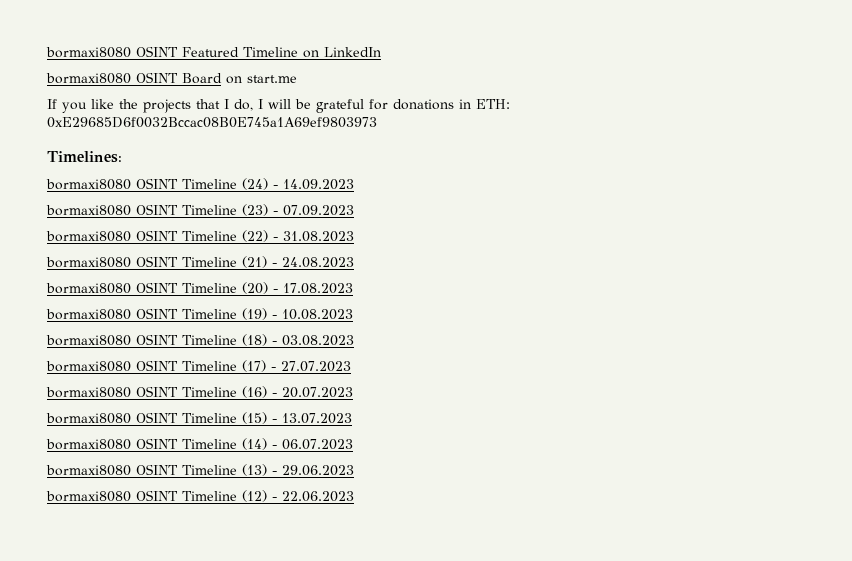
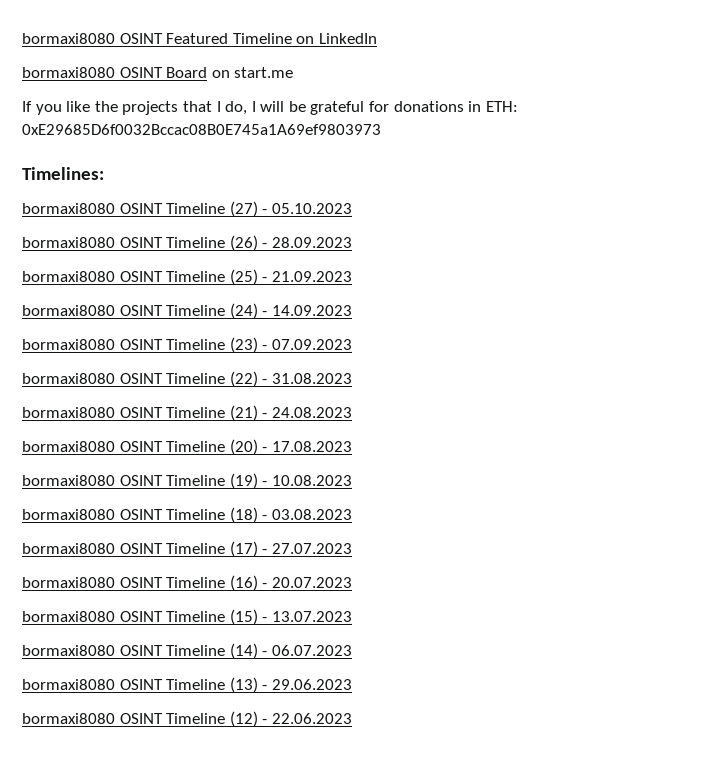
(122, 157) none -> [22,201,352,217] [22,235,352,251] [22,269,352,285] // bormaxi8080 OSINT Timeline (27) - 05.10.2023 // bormaxi8080 OSINT Timeline (26) - 28.09.2023 // bormaxi8080 OSINT Timeline (25) - 21.09.2023

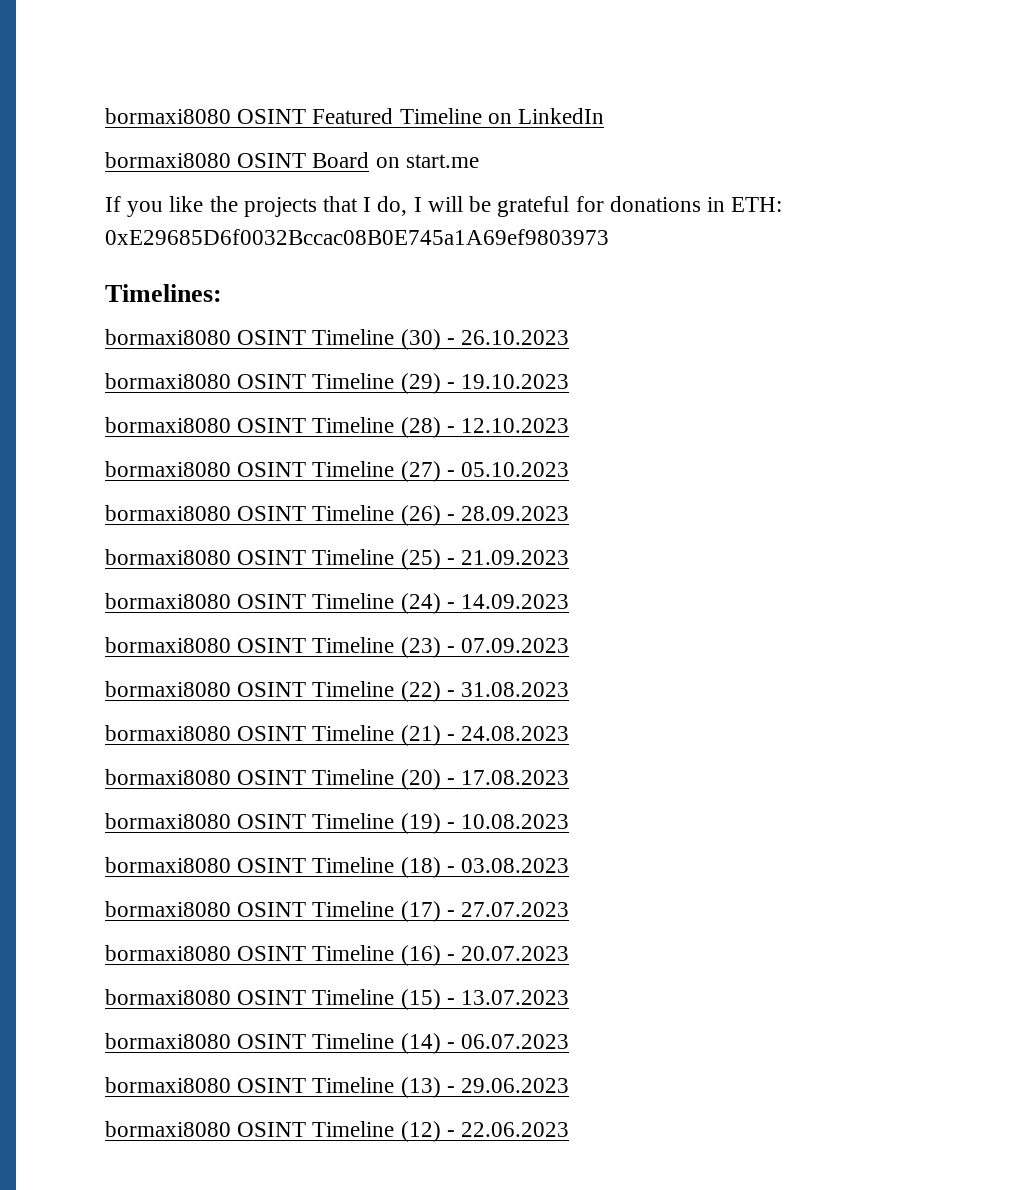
(104, 173) none -> [105,329,570,350] [105,373,570,394] [105,417,570,438] // bormaxi8080 OSINT Timeline (30) - 26.10.2023 // bormaxi8080 OSINT Timeline (29) - 19.10.2023 // bormaxi8080 OSINT Timeline (28) - 12.10.2023

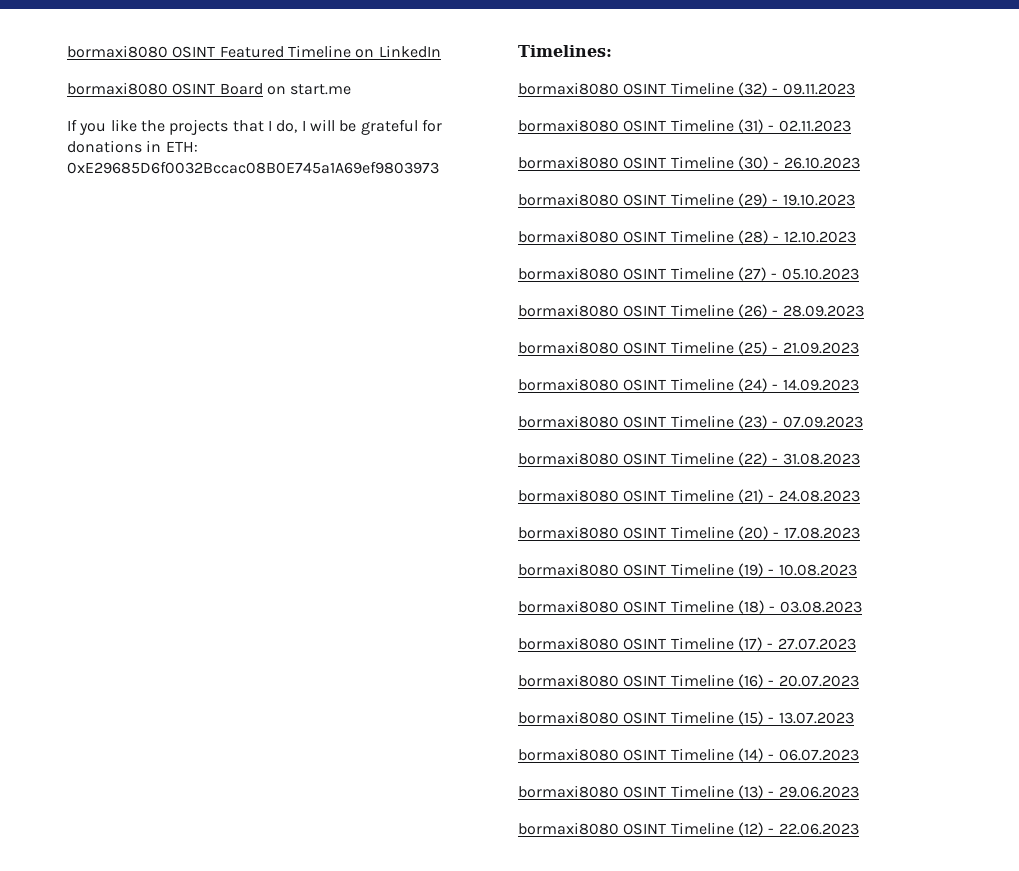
(222, 293) none -> [518,82,855,96] [518,119,851,133] // bormaxi8080 OSINT Timeline (32) - 09.11.2023 // bormaxi8080 OSINT Timeline (31) - 02.11.2023

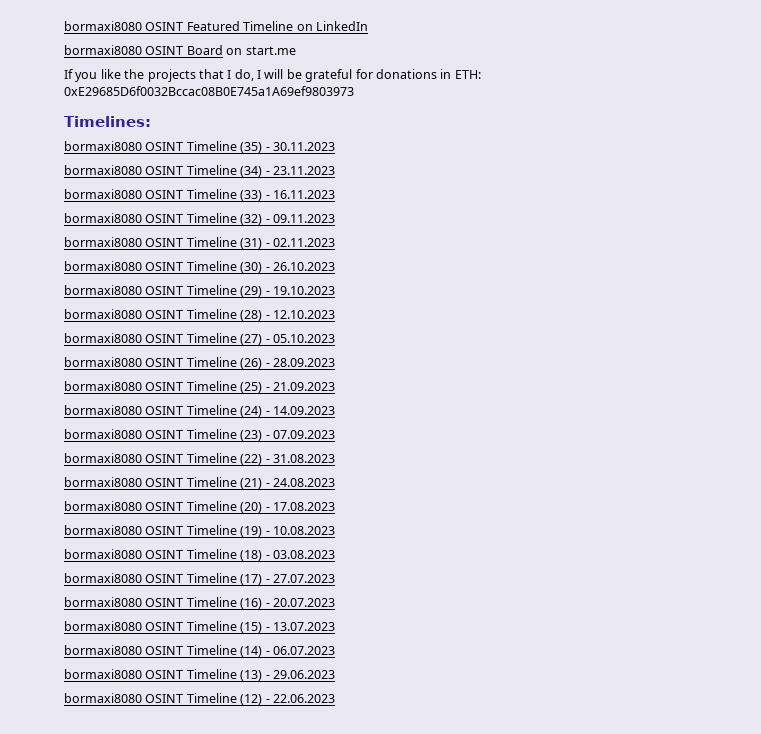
(612, 51) none -> [64,141,335,153] [64,165,335,177] [64,189,335,201] // bormaxi8080 OSINT Timeline (35) - 30.11.2023 // bormaxi8080 OSINT Timeline (34) - 23.11.2023 // bormaxi8080 OSINT Timeline (33) - 16.11.2023

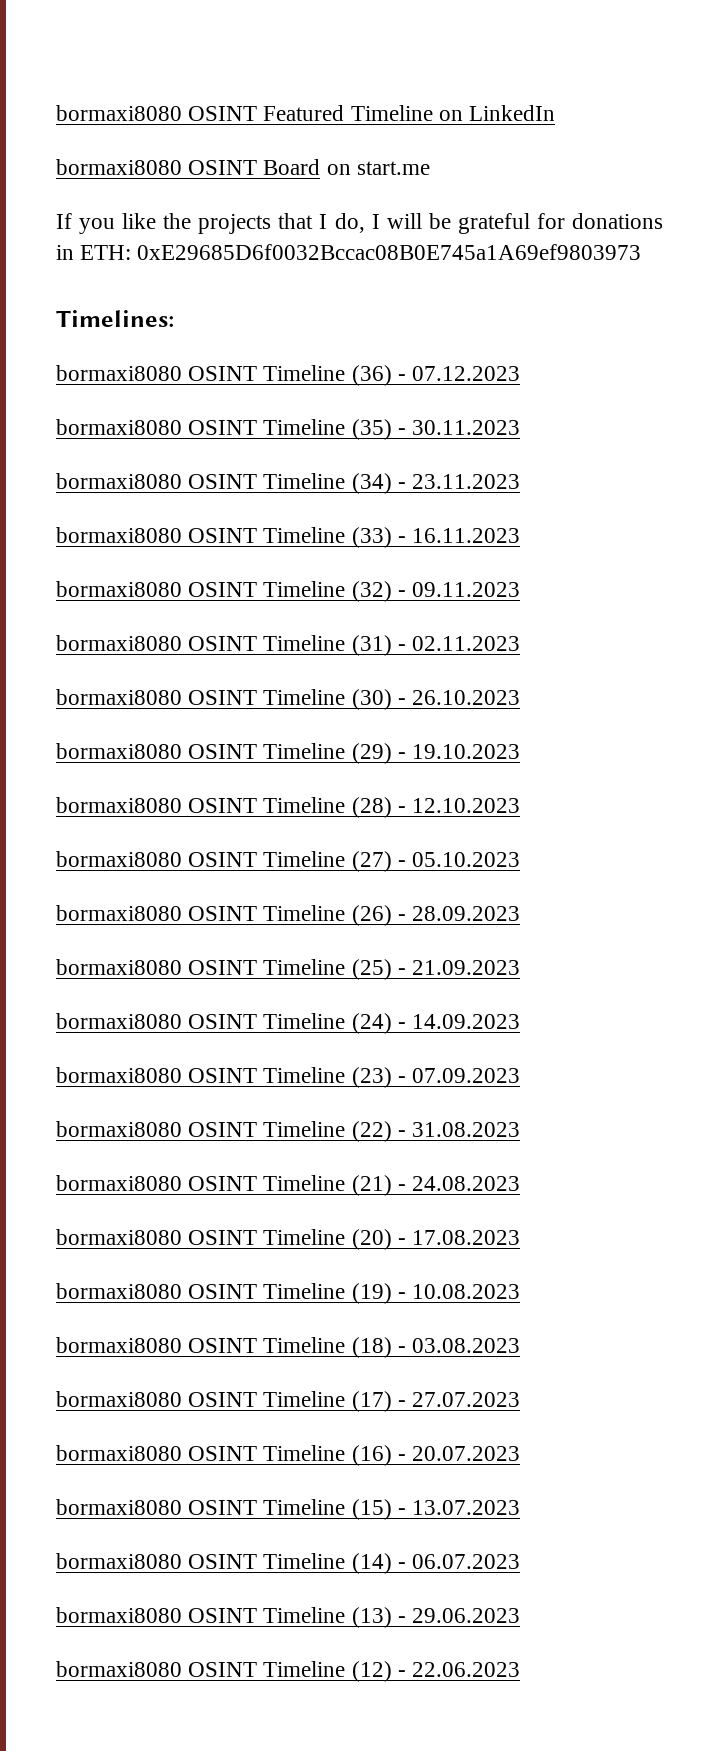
(151, 121) none -> [56,365,521,386] // bormaxi8080 OSINT Timeline (36) - 07.12.2023

